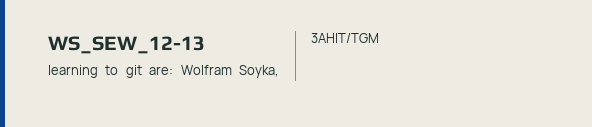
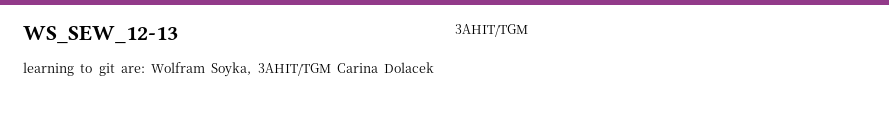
(379, 38) none -> [336,62,434,73] [455,24,528,37] Carina Dolacek 3AHIT/TGM

